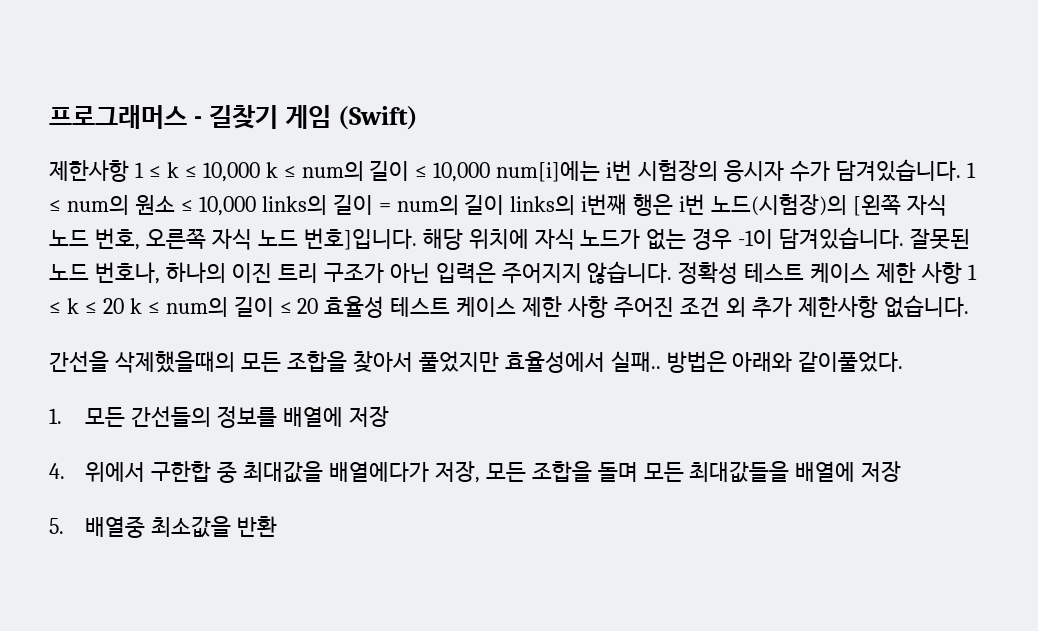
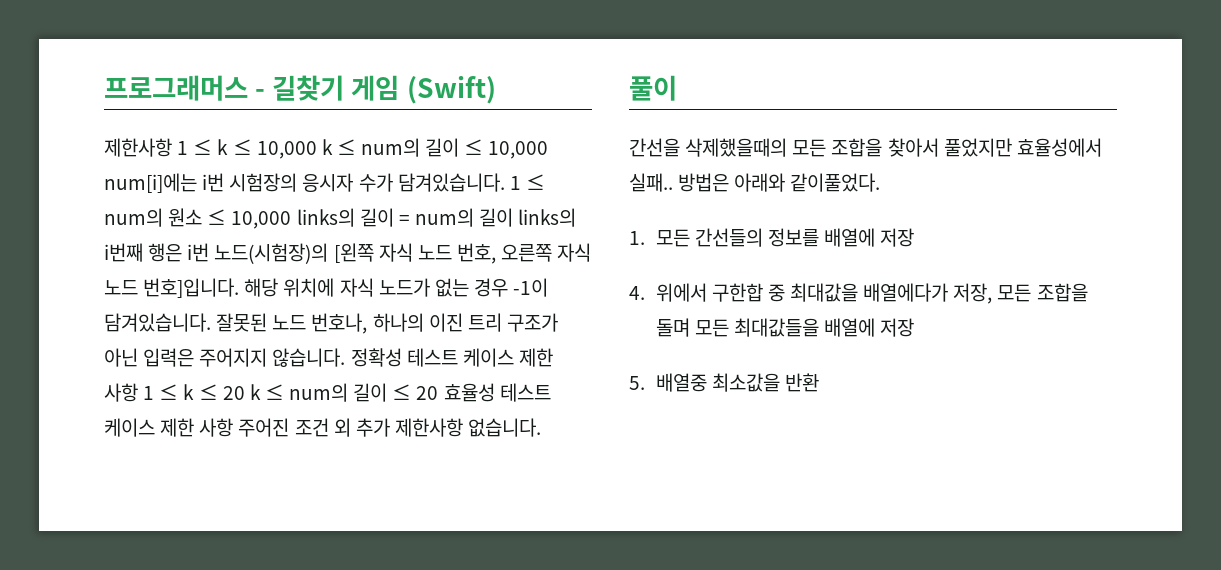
(969, 306) none -> [629,75,677,101] // 풀이

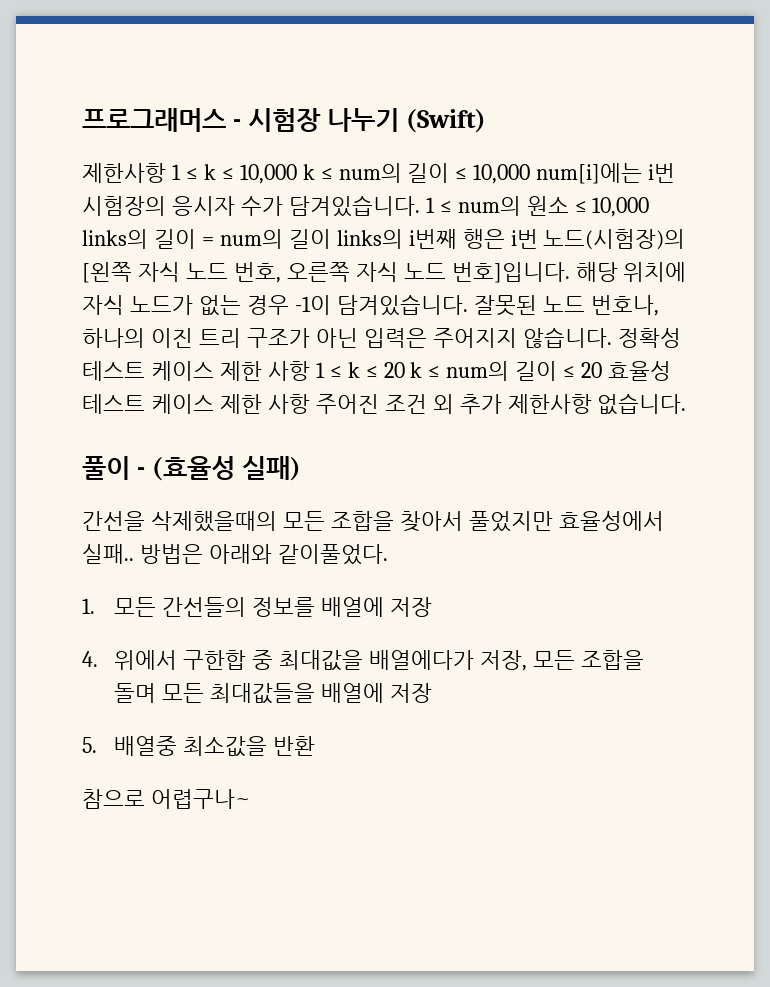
[272,75,400,101] 길찾기 게임 -> [247,108,399,132] 시험장 나누기
(677, 88) none -> [136,456,301,481] - (효율성 실패)
(819, 382) none -> [82,789,251,809] // 참으로 어렵구나~

